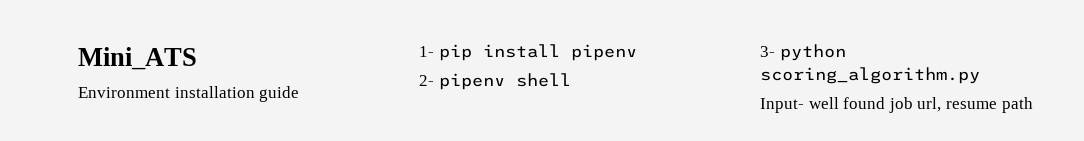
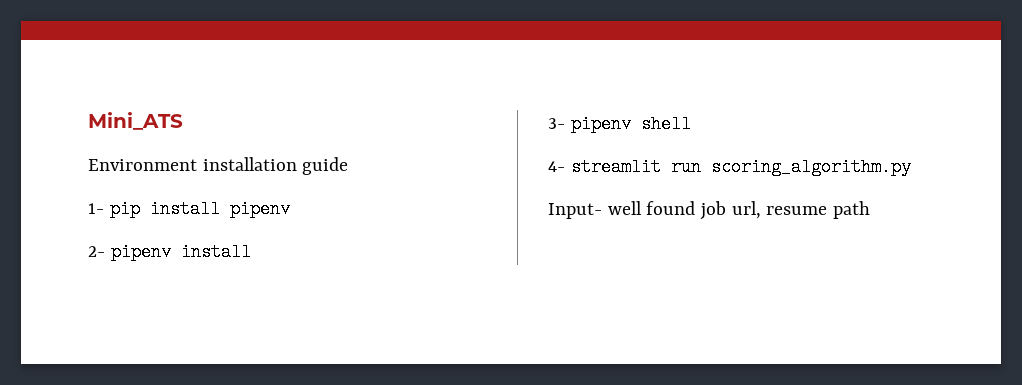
[515,73,571,87] [760,44,846,61] shell // 3- python -> [180,243,251,261] [548,115,691,133] [548,158,701,176] install // 3- pipenv shell // 4- streamlit run

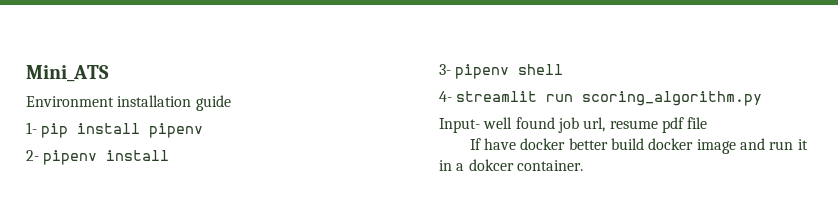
[833,201,871,219] path -> [661,117,708,133] [469,138,808,154] [439,159,583,171] pdf file // If have docker better build docker image and run it in a dokcer container.

